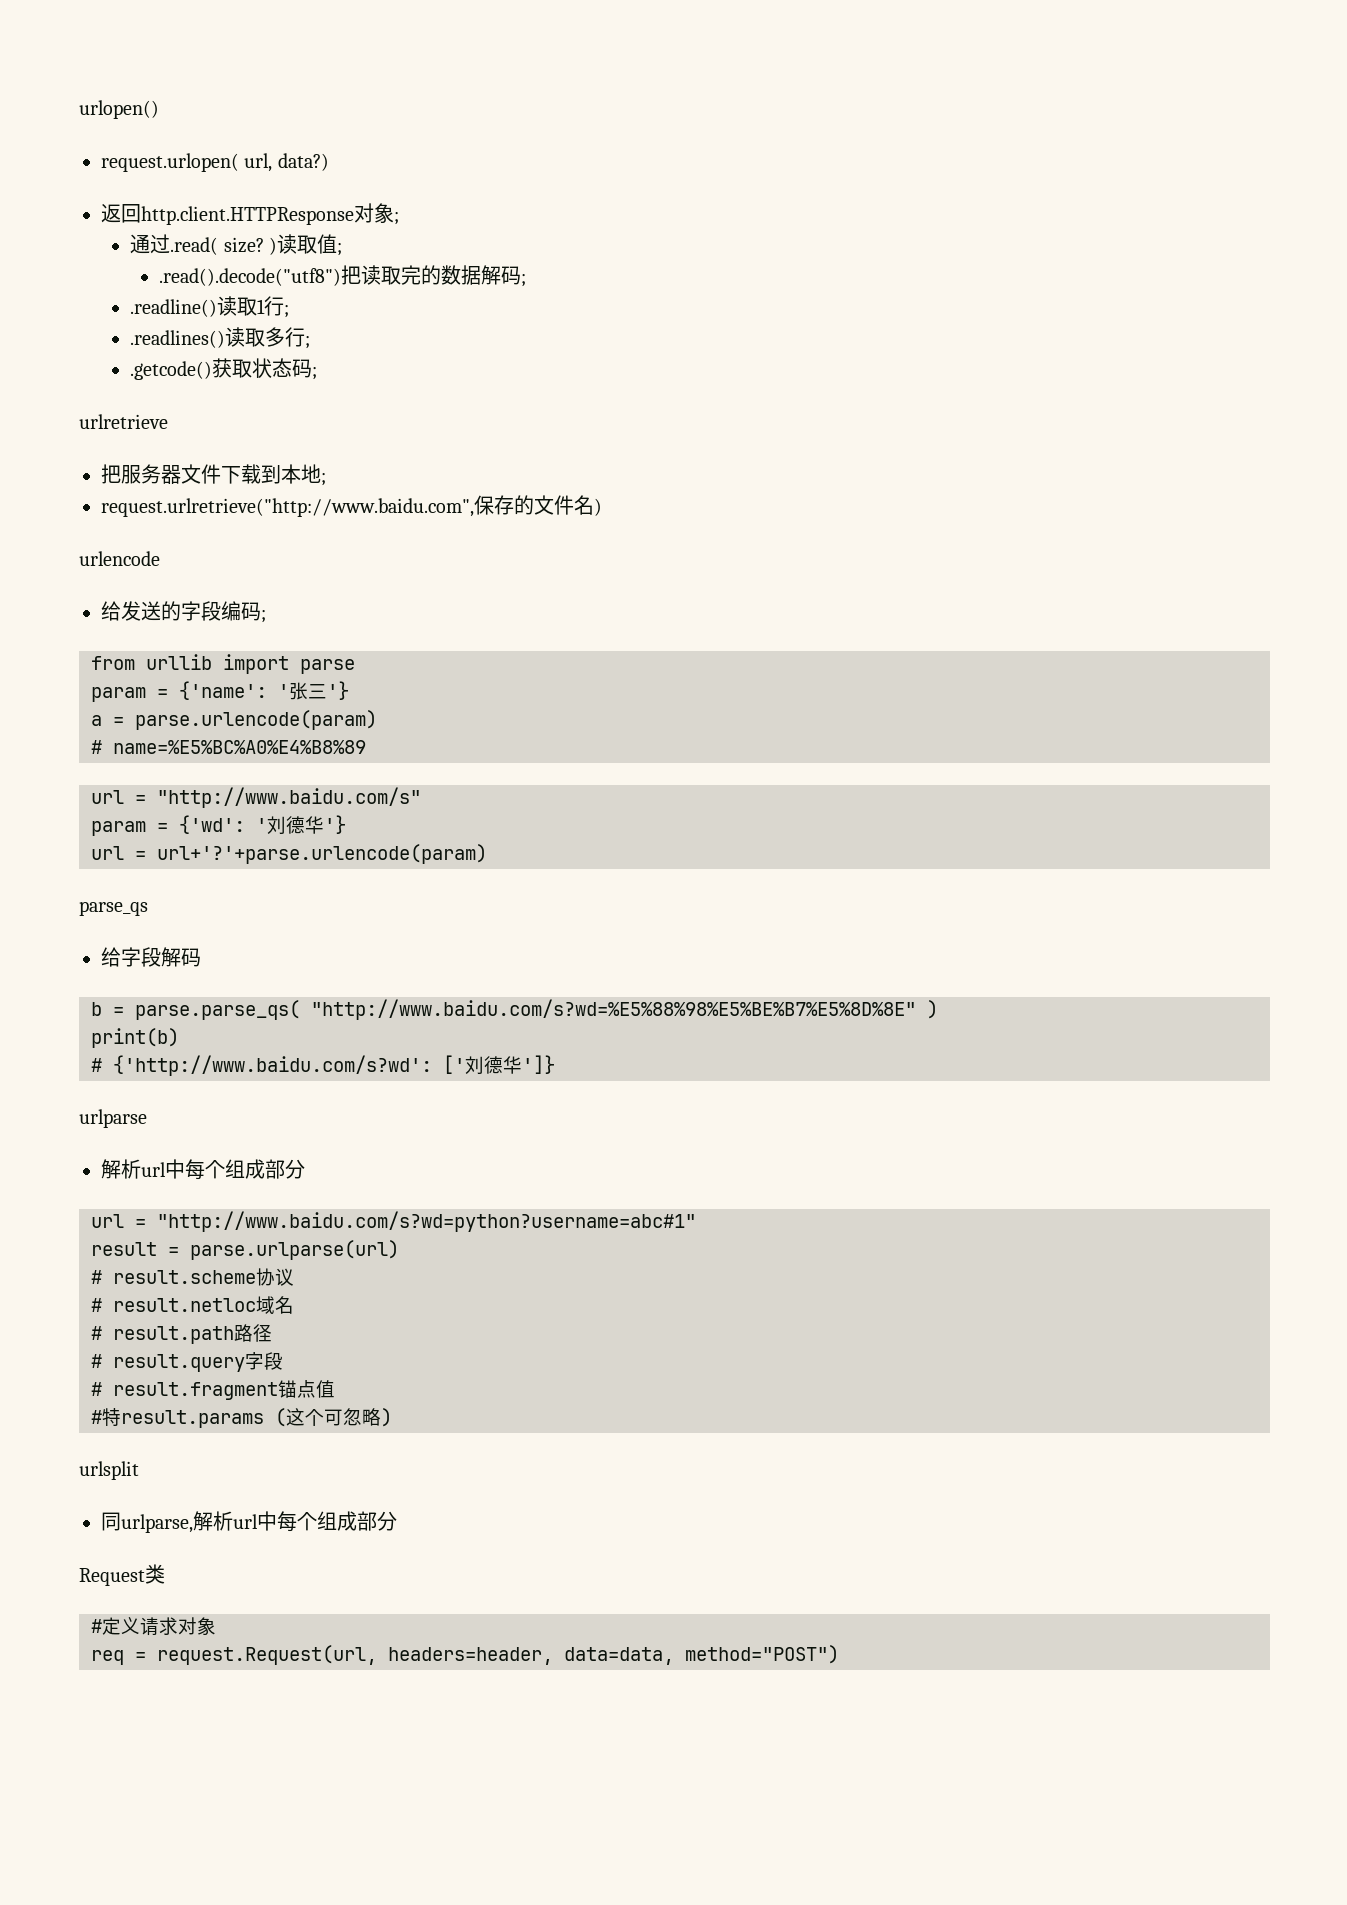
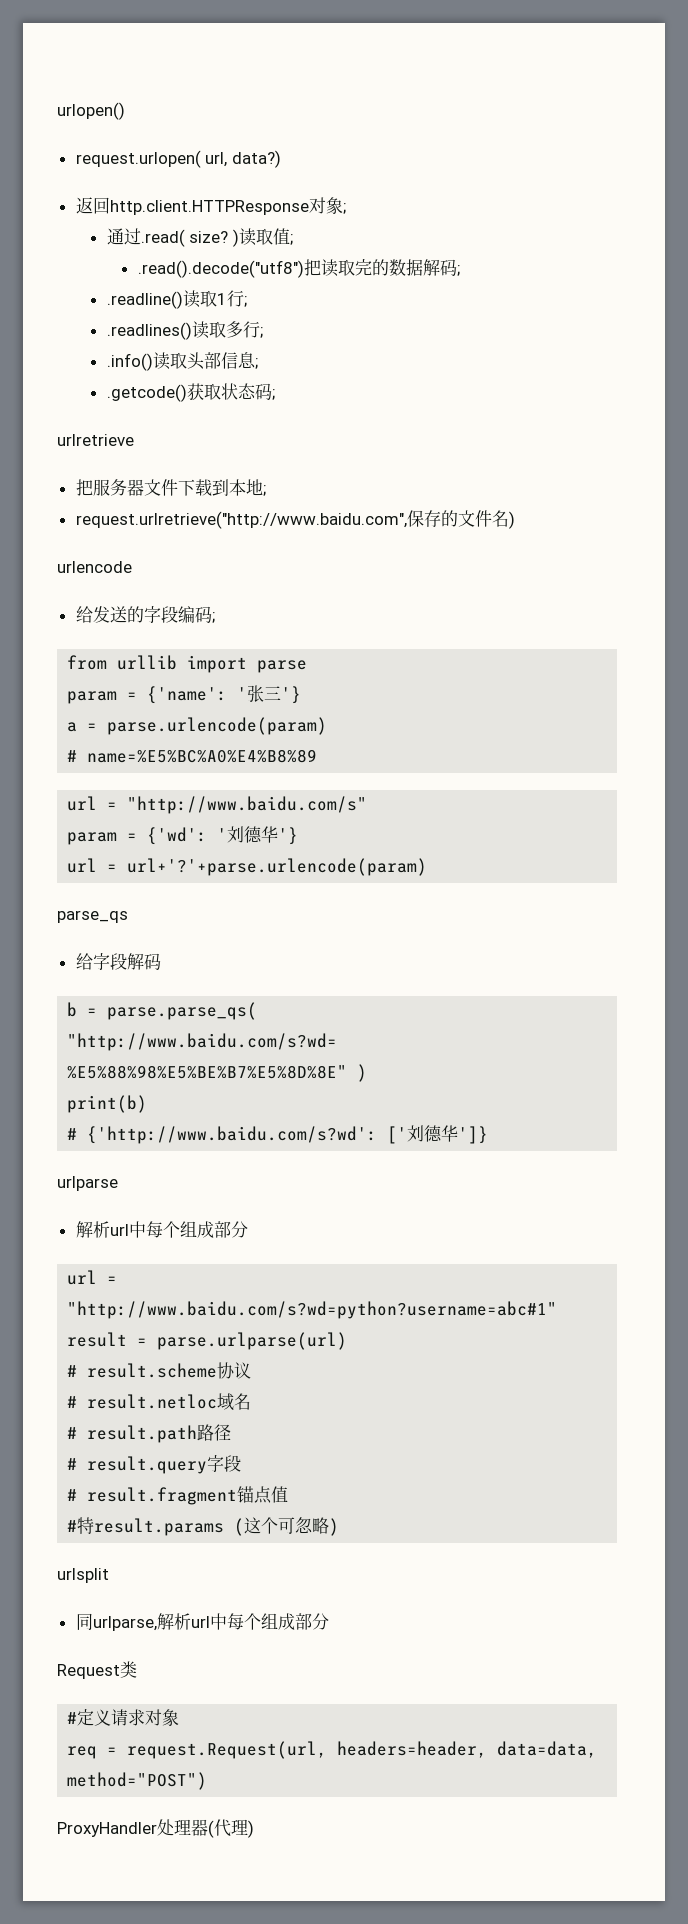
(311, 342) none -> [106,352,258,371] // .info()读取头部信息;
(839, 1654) none -> [57,1819,254,1838] // ProxyHandler处理器(代理)

